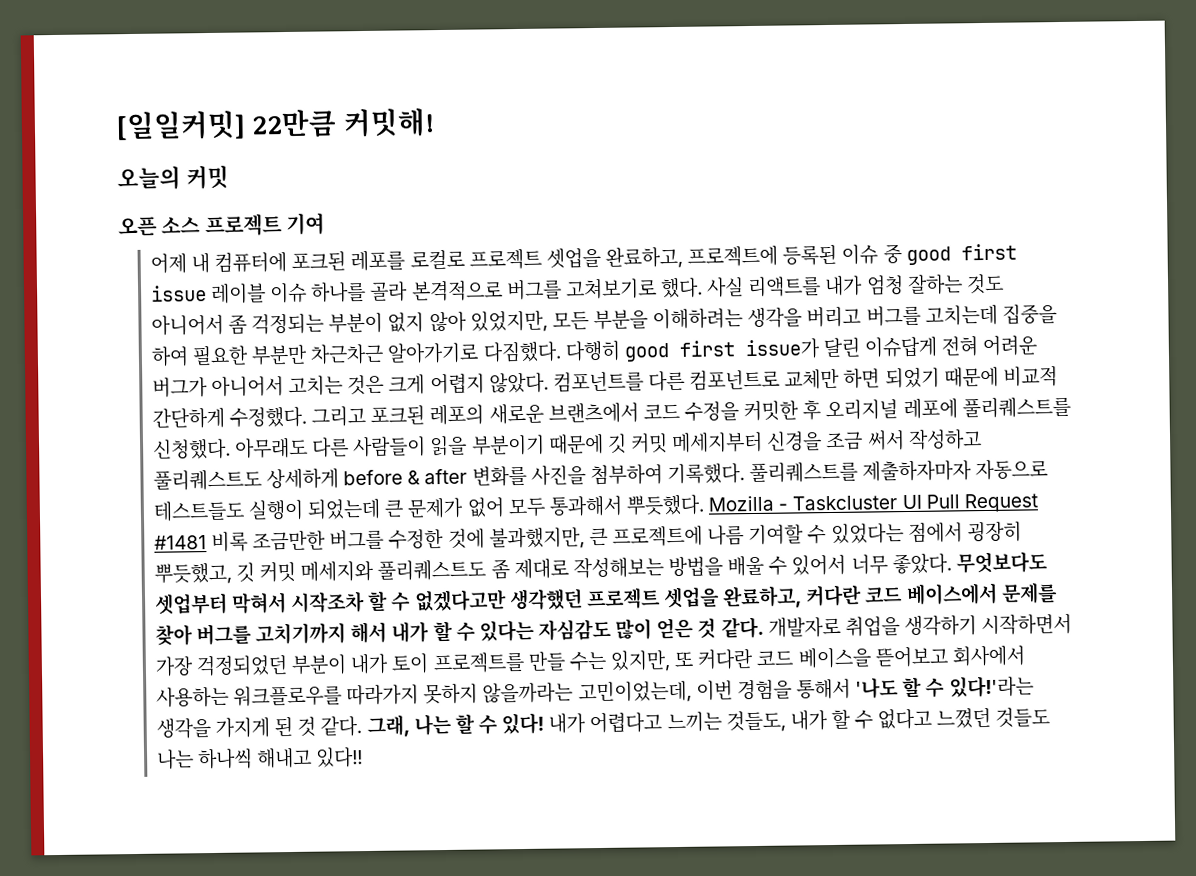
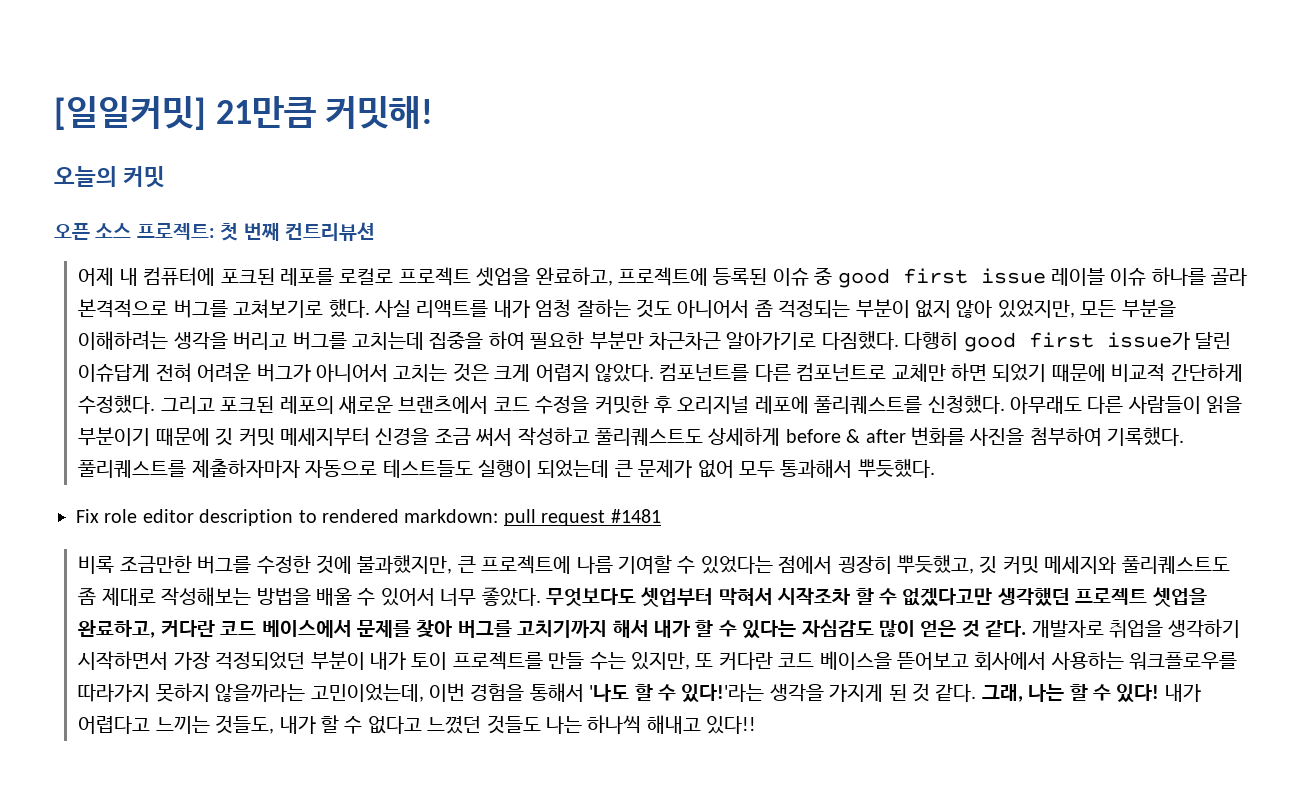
[251,109,338,139] 22만큼 -> [215,96,316,128] 21만큼
[204,212,326,237] 프로젝트 기여 -> [136,222,375,241] 프로젝트: 첫 번째 컨트리뷰션
[708,493,1038,513] Mozilla - Taskcluster UI Pull Request -> [76,509,606,526] // Fix role editor description to rendered markdown: pull request
(207, 542) none -> (661, 516) //

